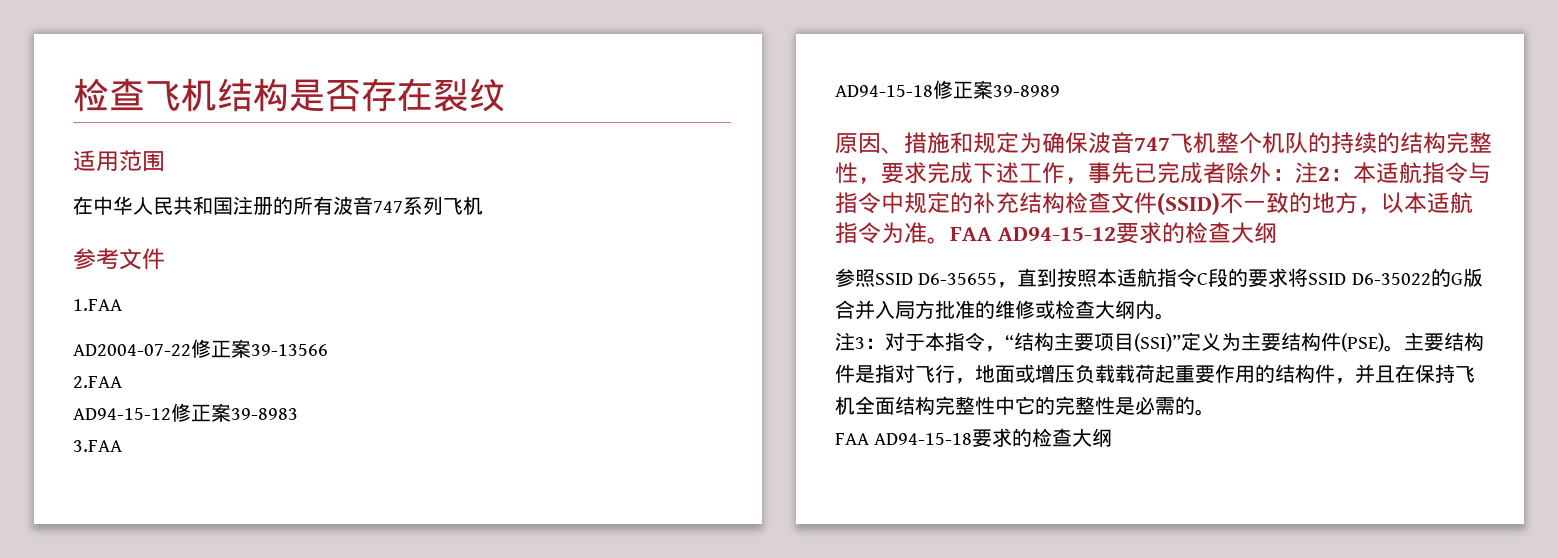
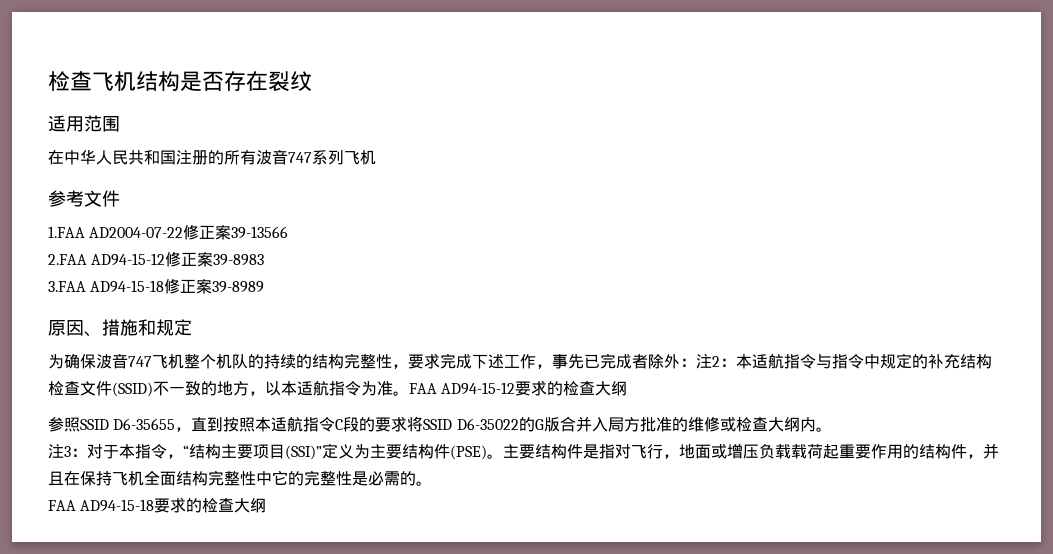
(122, 305) // -> (85, 232) none
(122, 382) // -> (87, 259) none
(122, 446) // -> (86, 286) none
(1019, 142) none -> (192, 327) //

